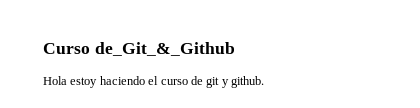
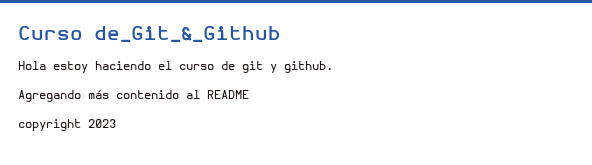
(264, 82) none -> [18,90,249,102] [18,119,116,131] // Agregando más contenido al README // copyright 2023

